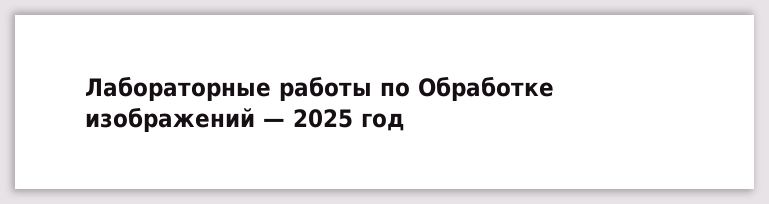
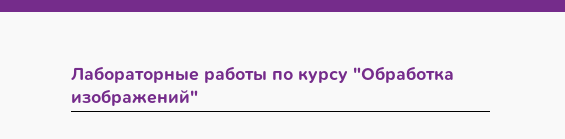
[418,76,554,101] [85,107,404,132] Обработке изображений — 2025 год -> [298,66,454,83] [71,89,198,106] курсу "Обработка изображений"

